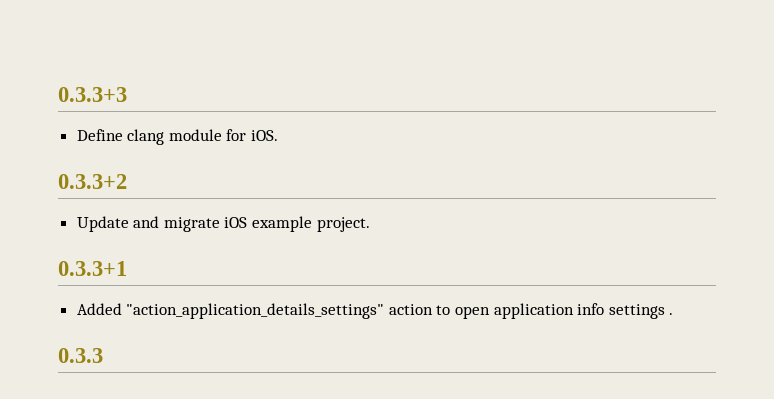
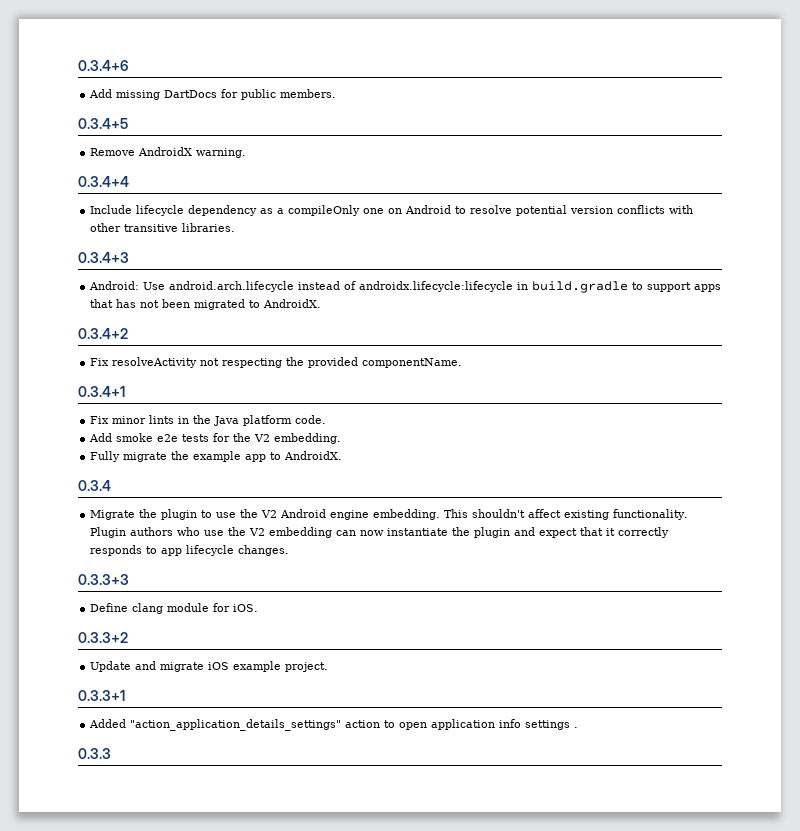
(58, 94) none -> [78,60,128,71] [89,89,337,100] [78,118,128,129] [90,147,247,158] [78,176,129,187] [90,205,694,216] [90,223,236,232] [78,252,129,263] [89,281,722,293] [90,299,322,310] [78,328,128,339] [90,357,463,368] [78,386,125,397] [90,415,327,426] [89,433,342,444] [90,451,343,462] [78,480,111,491] [90,509,689,520] [90,527,670,538] [90,545,290,556] 0.3.4+6 // Add missing DartDocs for public members. // 0.3.4+5 // Remove AndroidX warning. // 0.3.4+4 // Include lifecycle dependency as a compileOnly one on Android to resolve potential version conflicts with other transitive libraries. // 0.3.4+3 // Android: Use android.arch.lifecycle instead of androidx.lifecycle:lifecycle in build.gradle to support apps that has not been migrated to AndroidX. // 0.3.4+2 // Fix resolveActivity not respecting the provided componentName. // 0.3.4+1 // Fix minor lints in the Java platform code. // Add smoke e2e tests for the V2 embedding. // Fully migrate the example app to AndroidX. // 0.3.4 // Migrate the plugin to use the V2 Android engine embedding. This shouldn't affect existing functionality. Plugin authors who use the V2 embedding can now instantiate the plugin and expect that it correctly responds to app lifecycle changes. //

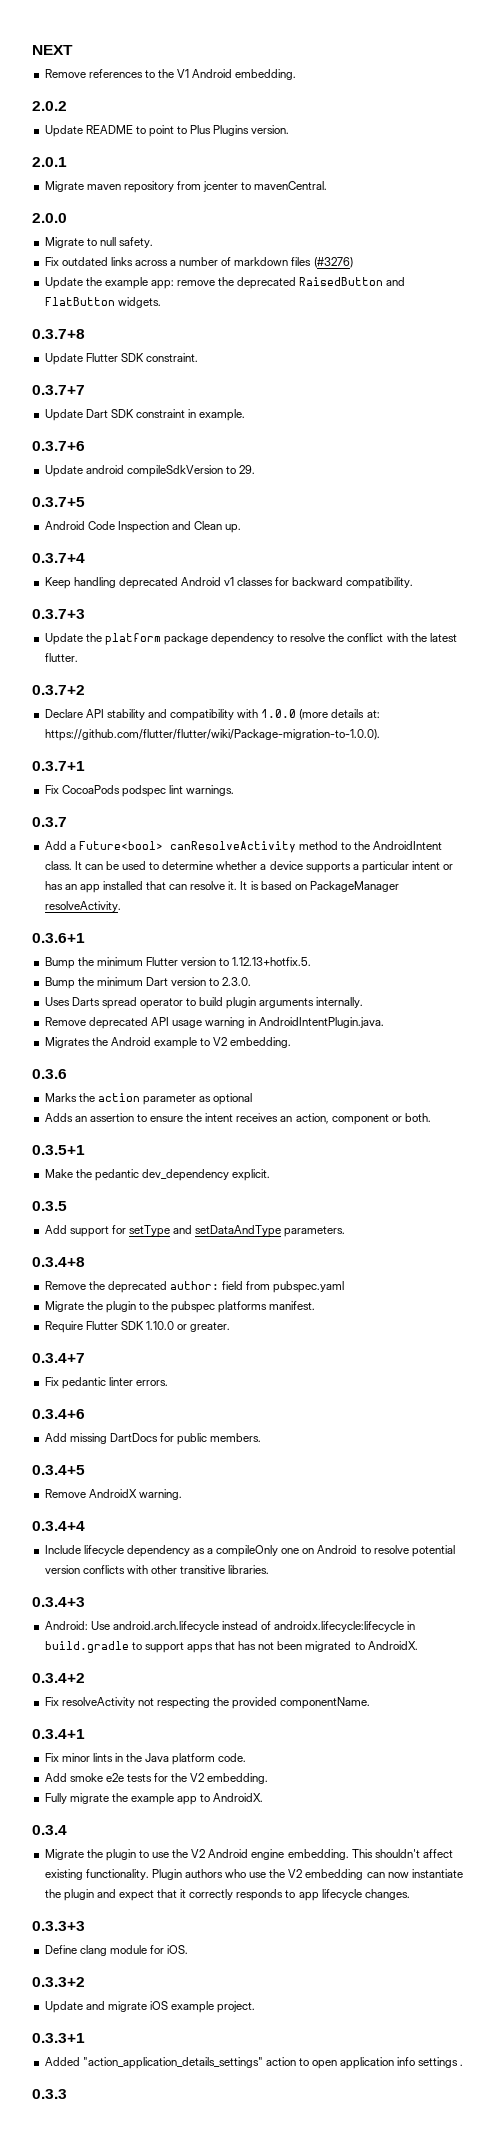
(78, 65) none -> [32,45,73,55] [44,69,297,80] [32,101,67,111] [44,125,290,137] [32,157,67,167] [44,181,328,193] [32,213,67,223] [44,237,153,248] [44,257,353,268] [44,277,406,289] [44,297,161,308] [32,329,85,339] [44,353,198,365] [32,385,85,395] [44,409,246,421] [32,441,85,451] [44,465,256,477] [32,497,85,507] [44,521,242,533] [32,553,85,563] [44,577,414,589] [32,609,85,619] [44,633,457,645] [44,653,78,662] [32,685,85,695] [44,709,380,721] [44,729,380,741] [32,761,85,771] [44,785,235,797] [32,817,67,827] [44,841,443,853] [44,861,454,873] [44,881,399,893] [44,901,121,912] [32,933,85,943] [44,957,312,969] [44,977,252,989] [44,997,364,1009] [44,1017,385,1029] [44,1037,292,1049] [32,1069,67,1079] [44,1093,253,1105] [44,1113,431,1125] [32,1145,85,1155] [44,1169,271,1181] [32,1201,67,1211] [44,1225,346,1237] [32,1257,85,1267] [44,1281,345,1293] [44,1301,316,1313] [44,1321,231,1333] [32,1353,85,1363] [44,1377,168,1389] NEXT // Remove references to the V1 Android embedding. // 2.0.2 // Update README to point to Plus Plugins version. // 2.0.1 // Migrate maven repository from jcenter to mavenCentral. // 2.0.0 // Migrate to null safety. // Fix outdated links across a number of markdown files (#3276) // Update the example app: remove the deprecated RaisedButton and FlatButton widgets. // 0.3.7+8 // Update Flutter SDK constraint. // 0.3.7+7 // Update Dart SDK constraint in example. // 0.3.7+6 // Update android compileSdkVersion to 29. // 0.3.7+5 // Android Code Inspection and Clean up. // 0.3.7+4 // Keep handling deprecated Android v1 classes for backward compatibility. // 0.3.7+3 // Update the platform package dependency to resolve the conflict with the latest flutter. // 0.3.7+2 // Declare API stability and compatibility with 1.0.0 (more details at: https://github.com/flutter/flutter/wiki/Package-migration-to-1.0.0). // 0.3.7+1 // Fix CocoaPods podspec lint warnings. // 0.3.7 // Add a Future<bool> canResolveActivity method to the AndroidIntent class. It can be used to determine whether a device supports a particular intent or has an app installed that can resolve it. It is based on PackageManager resolveActivity. // 0.3.6+1 // Bump the minimum Flutter version to 1.12.13+hotfix.5. // Bump the minimum Dart version to 2.3.0. // Uses Darts spread operator to build plugin arguments internally. // Remove deprecated API usage warning in AndroidIntentPlugin.java. // Migrates the Android example to V2 embedding. // 0.3.6 // Marks the action parameter as optional // Adds an assertion to ensure the intent receives an action, component or both. // 0.3.5+1 // Make the pedantic dev_dependency explicit. // 0.3.5 // Add support for setType and setDataAndType parameters. // 0.3.4+8 // Remove the deprecated author: field from pubspec.yaml // Migrate the plugin to the pubspec platforms manifest. // Require Flutter SDK 1.10.0 or greater. // 0.3.4+7 // Fix pedantic linter errors. //

